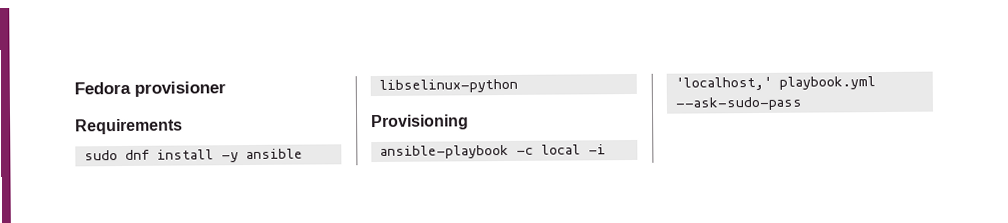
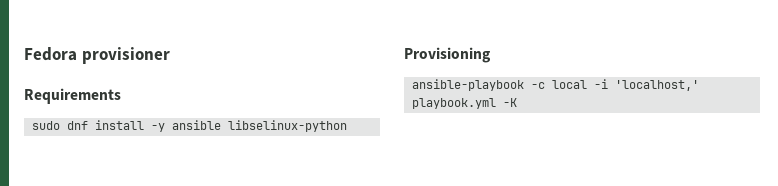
[674,96,802,111] --ask-sudo-pass -> [503,98,518,107] -K

